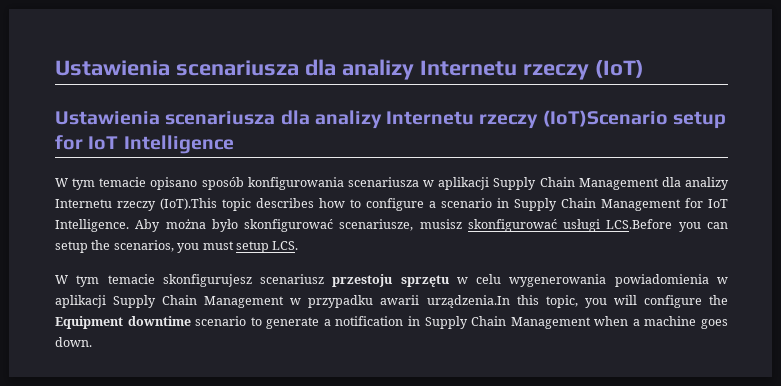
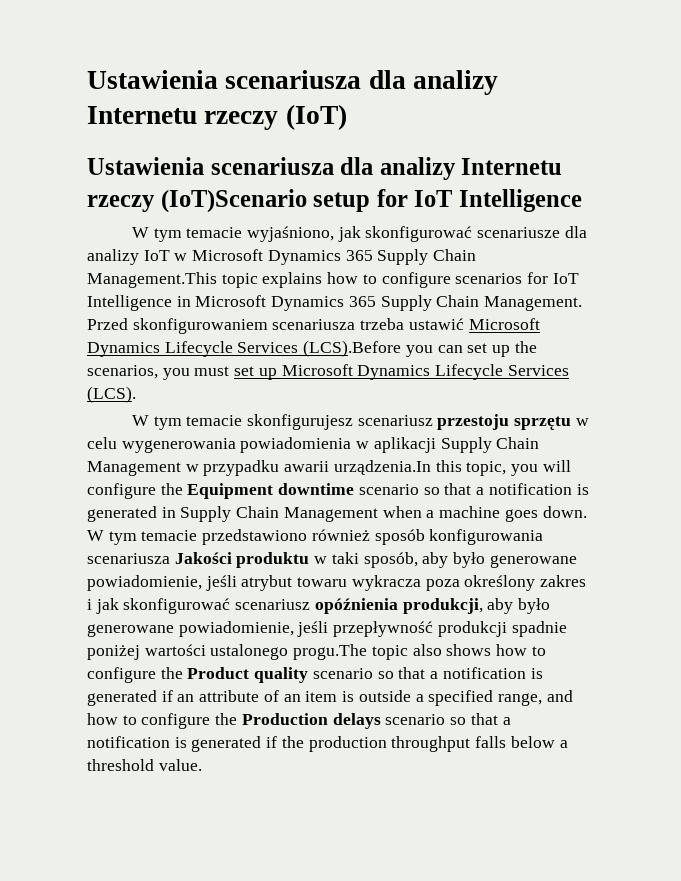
[150,177,729,190] [55,198,728,211] [55,219,728,232] [55,240,299,253] opisano sposób konfigurowania scenariusza w aplikacji Supply Chain Management dla analizy Internetu rzeczy (IoT).This topic describes how to configure a scenario in Supply Chain Management for IoT Intelligence. Aby można było skonfigurować scenariusze, musisz skonfigurować usługi LCS.Before you can setup the scenarios, you must setup LCS. -> [247,226,587,242] [87,249,477,265] [87,272,579,288] [87,295,583,311] [87,318,540,334] [87,340,537,357] [87,364,569,380] [87,386,136,403] wyjaśniono, jak skonfigurować scenariusze dla analizy IoT w Microsoft Dynamics 365 Supply Chain Management.This topic explains how to configure scenarios for IoT Intelligence in Microsoft Dynamics 365 Supply Chain Management. Przed skonfigurowaniem scenariusza trzeba ustawić Microsoft Dynamics Lifecycle Services (LCS).Before you can set up the scenarios, you must set up Microsoft Dynamics Lifecycle Services (LCS).
[250,316,404,329] to generate a notification -> [423,483,589,495] [87,506,157,522] so that a notification is generated
(92, 342) none -> [87,529,544,545] [87,552,577,568] [87,575,587,591] [87,598,551,614] [87,621,567,637] [87,644,546,660] [87,667,543,683] [87,690,573,706] [87,713,511,729] [87,736,568,752] [87,759,202,771] W tym temacie przedstawiono również sposób konfigurowania scenariusza Jakości produktu w taki sposób, aby było generowane powiadomienie, jeśli atrybut towaru wykracza poza określony zakres i jak skonfigurować scenariusz opóźnienia produkcji, aby było generowane powiadomienie, jeśli przepływność produkcji spadnie poniżej wartości ustalonego progu.The topic also shows how to configure the Product quality scenario so that a notification is generated if an attribute of an item is outside a specified range, and how to configure the Production delays scenario so that a notification is generated if the production throughput falls below a threshold value.

